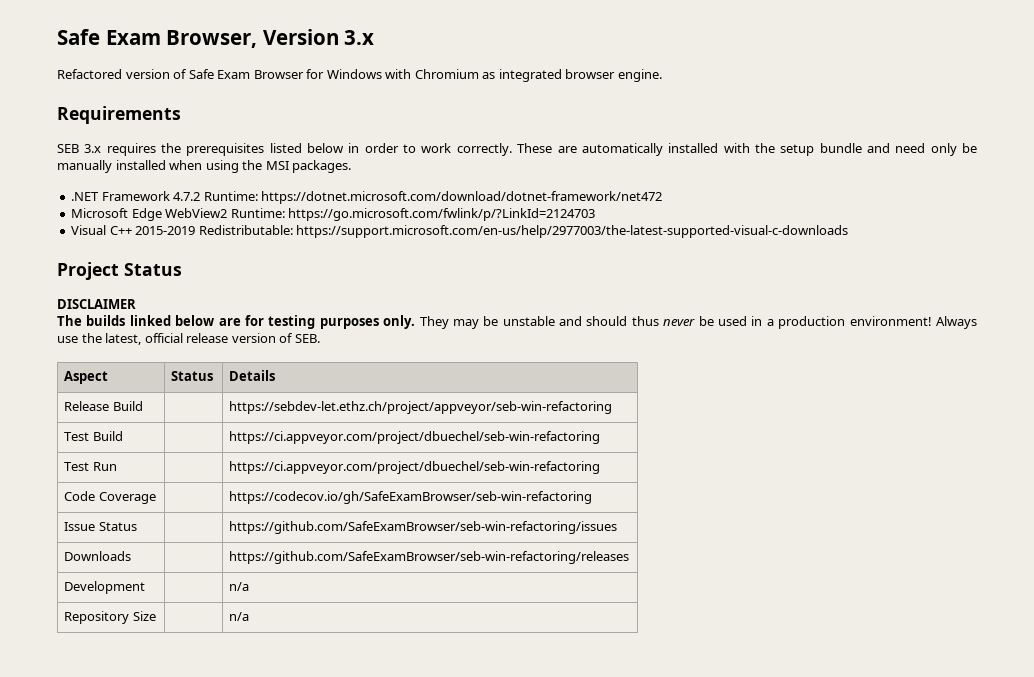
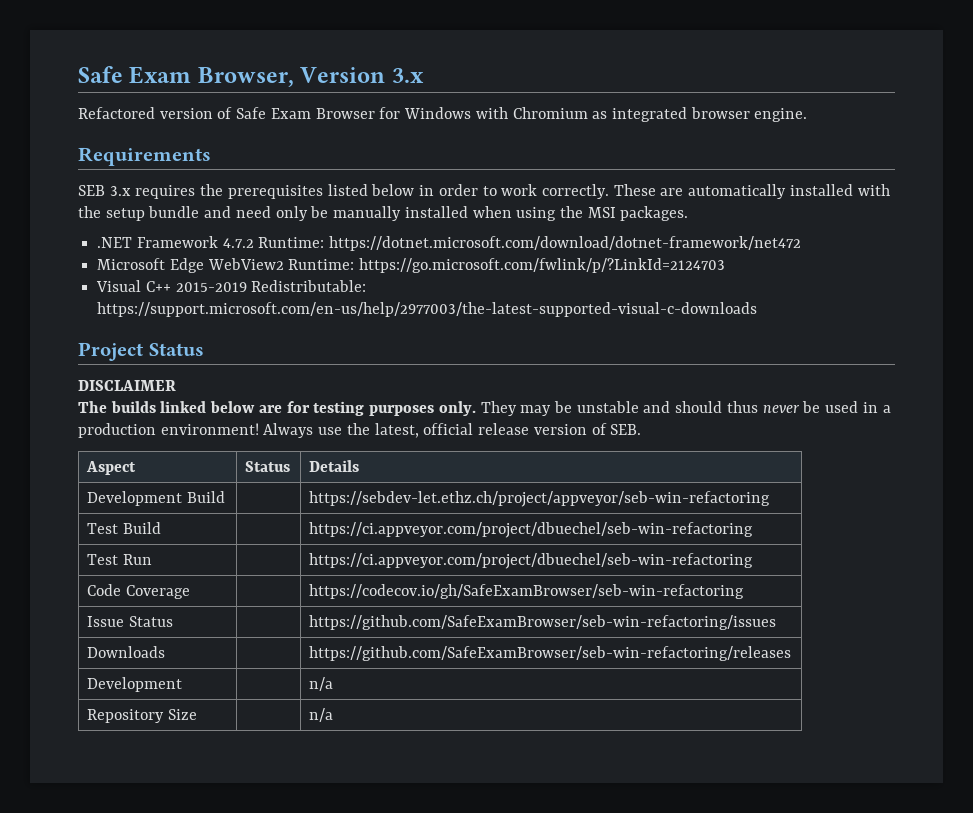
[64,401,110,411] Release -> [87,491,183,506] Development

